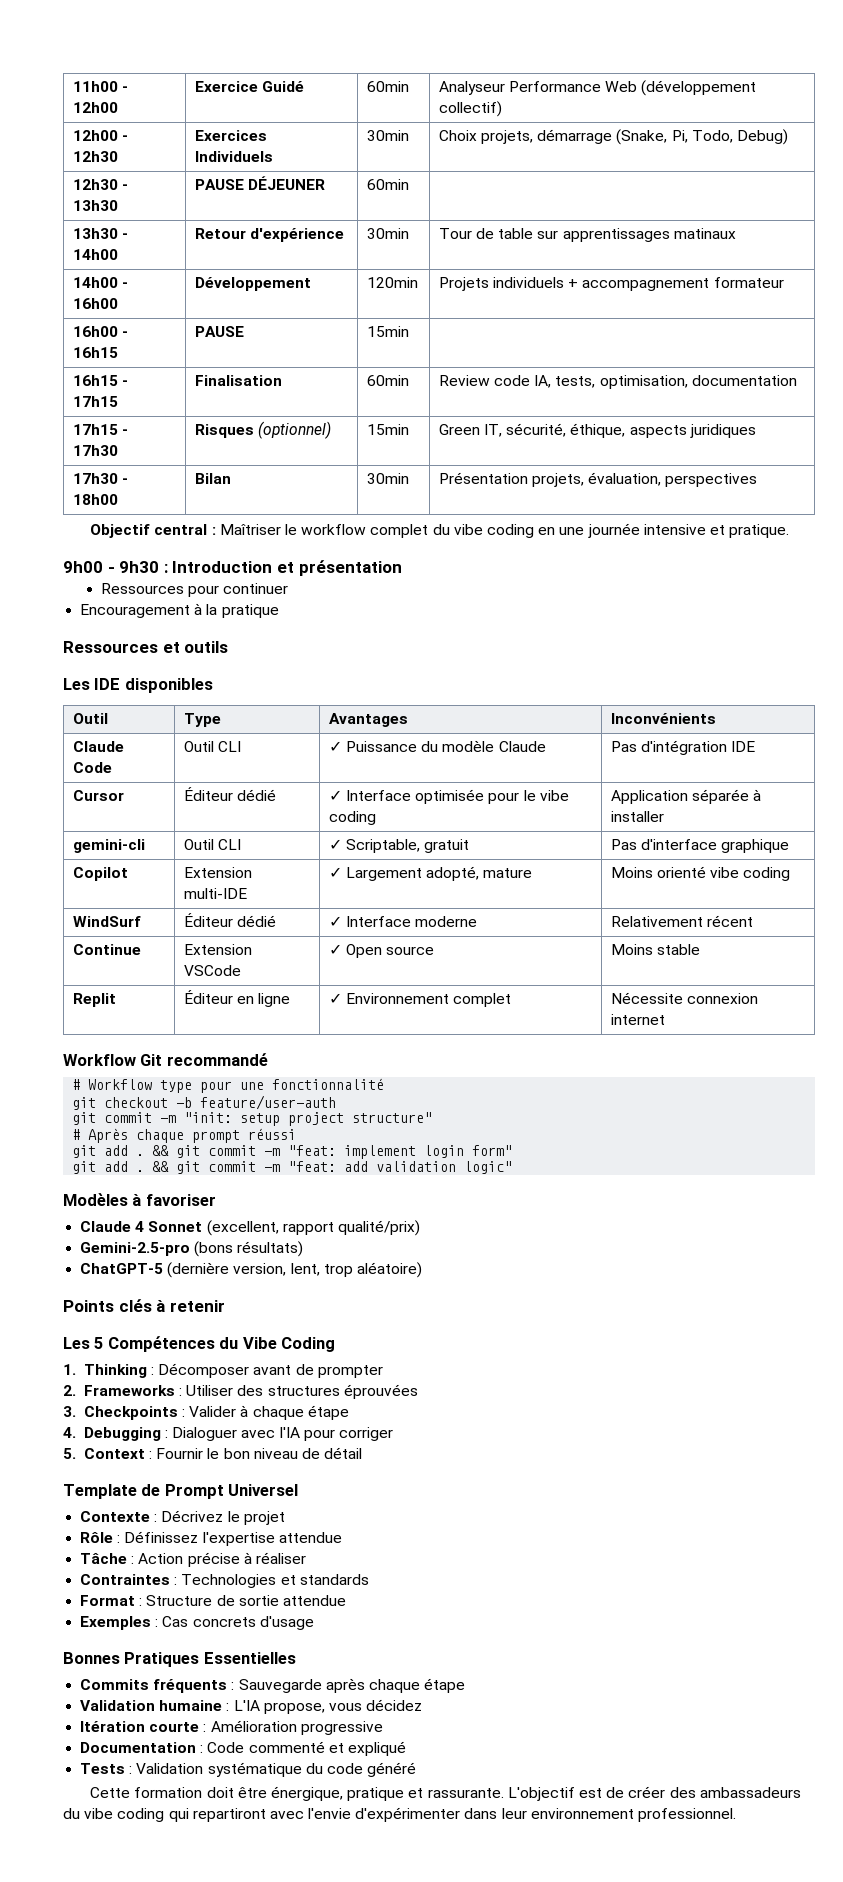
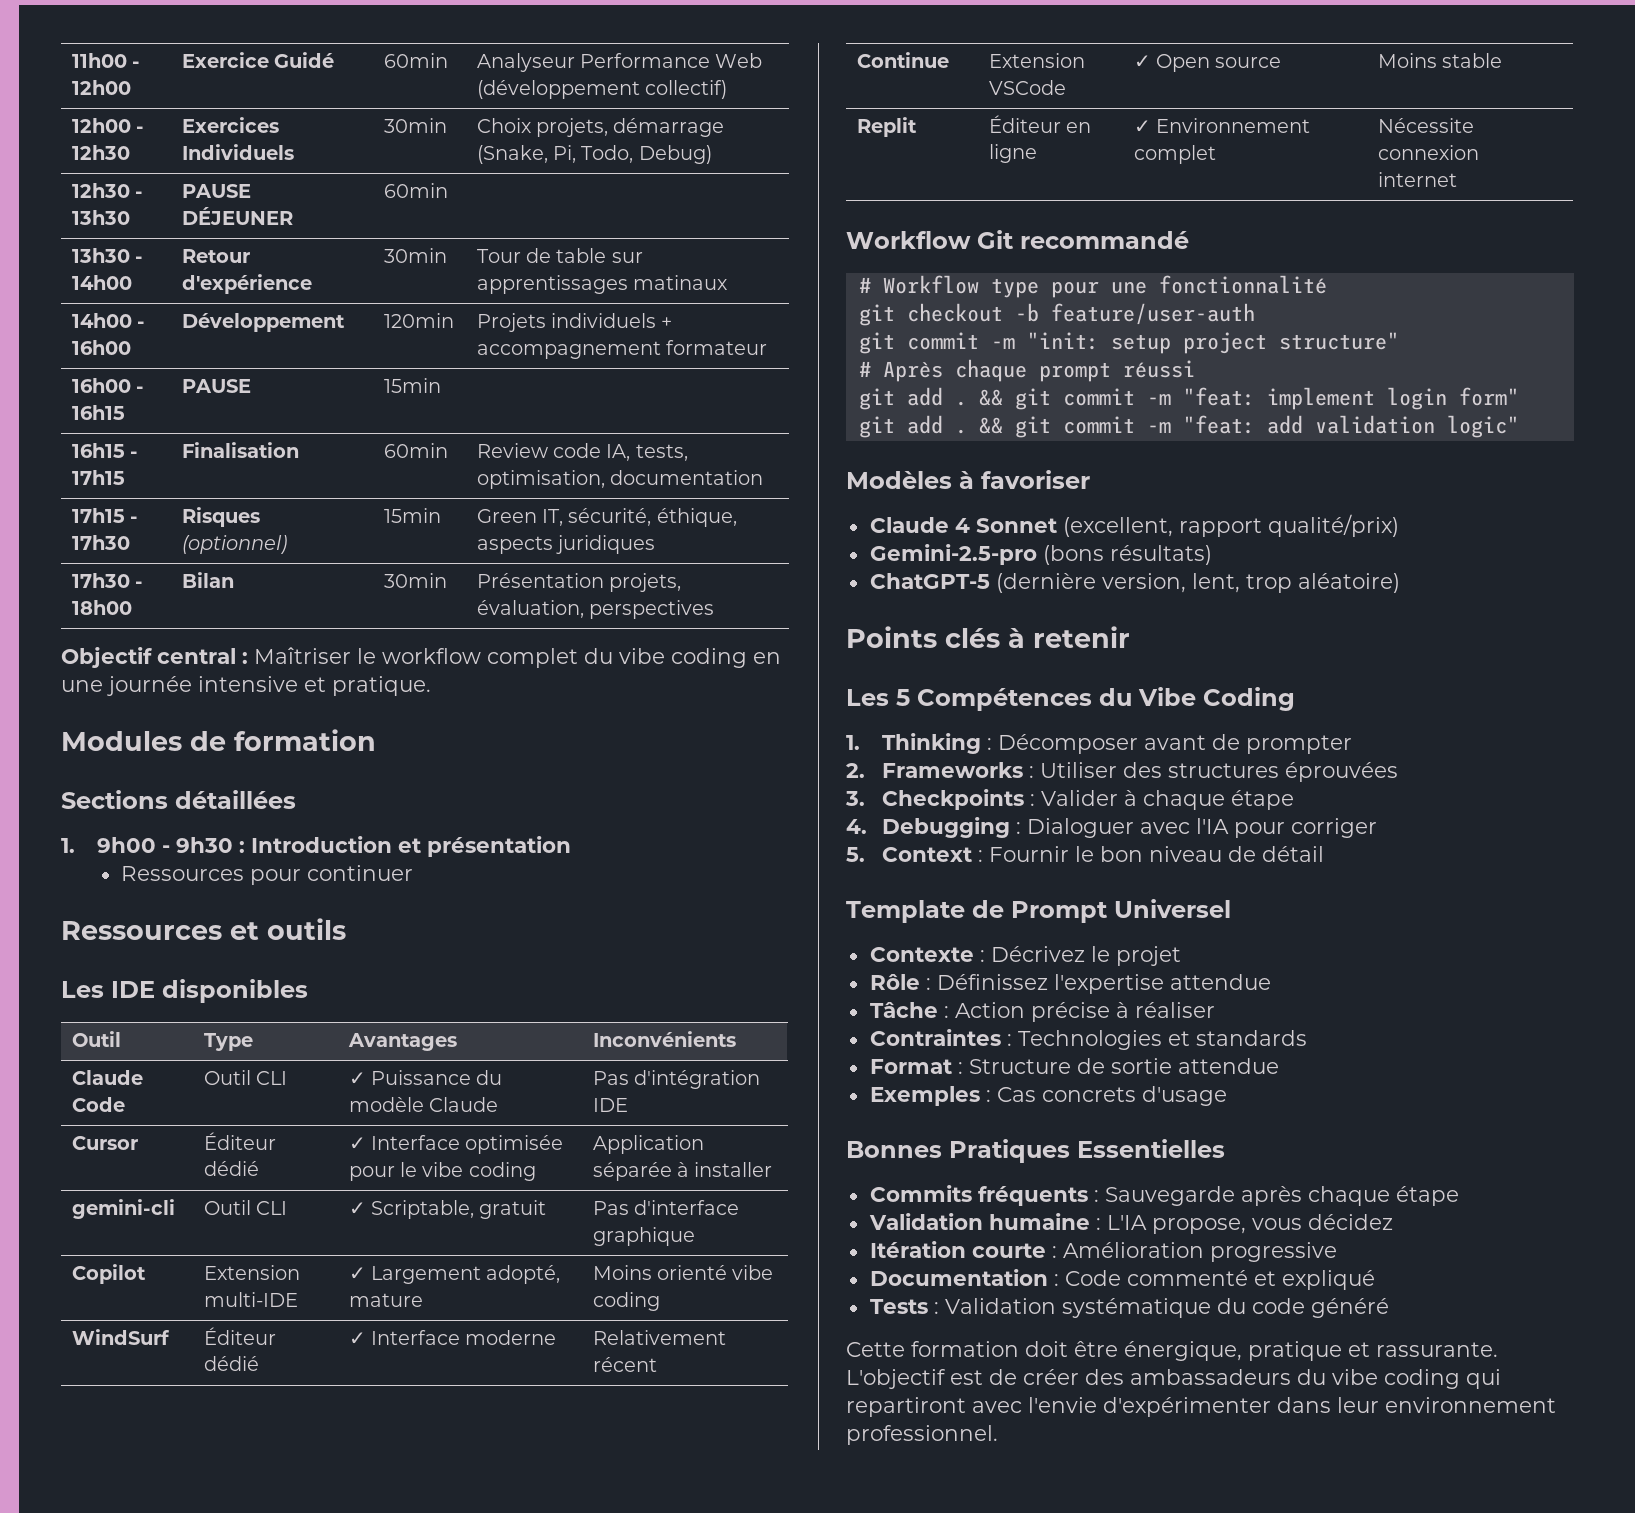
(790, 531) none -> [61,729,376,751] [61,790,296,809] [61,838,75,853] Modules de formation // Sections détaillées // 1.
[80,603,279,618] // Encouragement à la pratique -> (413, 873) none

